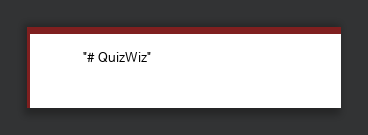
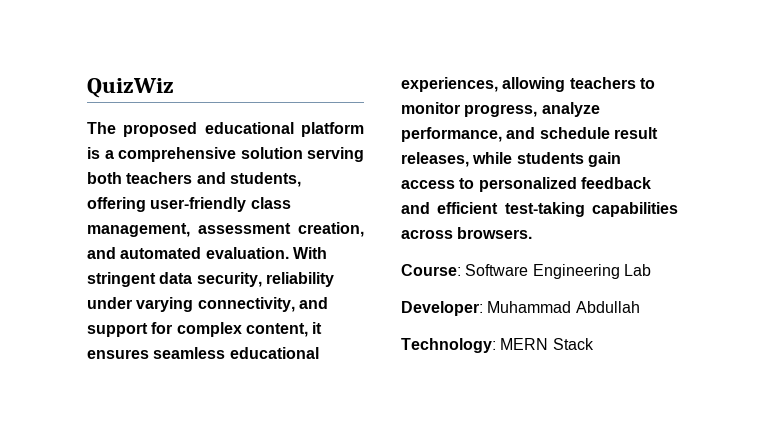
[83,52,152,63] "# QuizWiz" -> [87,78,174,98] [87,122,364,137] [87,147,364,162] [87,172,301,187] [87,197,291,212] [87,222,364,237] [87,247,327,259] [87,272,334,287] [87,297,328,312] [87,322,323,337] [87,347,319,359] [401,77,655,92] [401,102,600,117] [401,127,658,142] [401,152,621,167] [401,177,651,192] [401,202,678,217] [401,227,533,239] [401,264,651,279] [401,301,640,316] [401,338,594,353] QuizWiz // The proposed educational platform is a comprehensive solution serving both teachers and students, offering user-friendly class management, assessment creation, and automated evaluation. With stringent data security, reliability under varying connectivity, and support for complex content, it ensures seamless educational experiences, allowing teachers to monitor progress, analyze performance, and schedule result releases, while students gain access to personalized feedback and efficient test-taking capabilities across browsers. // Course: Software Engineering Lab // Developer: Muhammad Abdullah // Technology: MERN Stack

